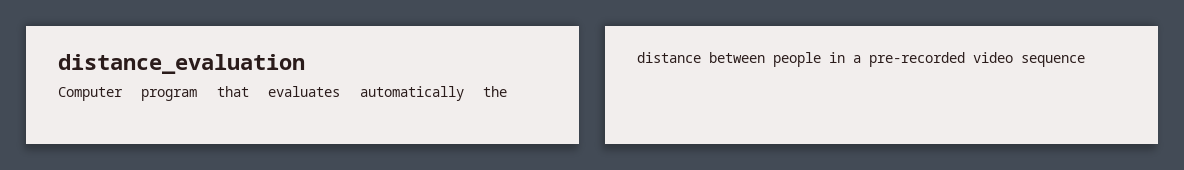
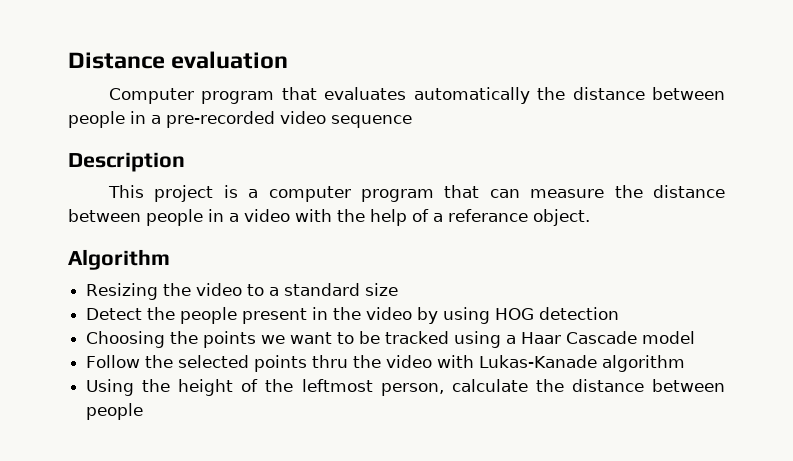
[58,54,305,74] distance_evaluation -> [68,51,289,69] Distance evaluation
(1085, 61) none -> [68,152,185,172] [107,185,726,202] [68,209,590,226] [68,249,170,270] [86,283,399,300] [86,307,620,324] [86,331,696,348] [86,355,686,372] [86,379,725,396] [86,403,144,420] // Description // This project is a computer program that can measure the distance between people in a video with the help of a referance object. // Algorithm // Resizing the video to a standard size // Detect the people present in the video by using HOG detection // Choosing the points we want to be tracked using a Haar Cascade model // Follow the selected points thru the video with Lukas-Kanade algorithm // Using the height of the leftmost person, calculate the distance between people

